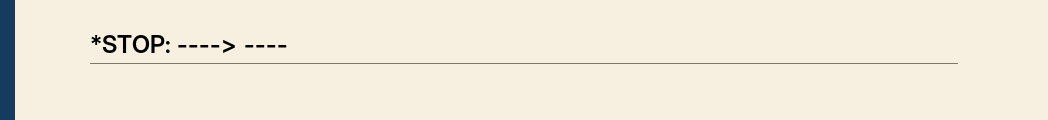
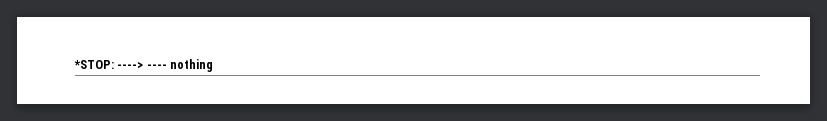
(288, 49) none -> [170,59,214,72] nothing

